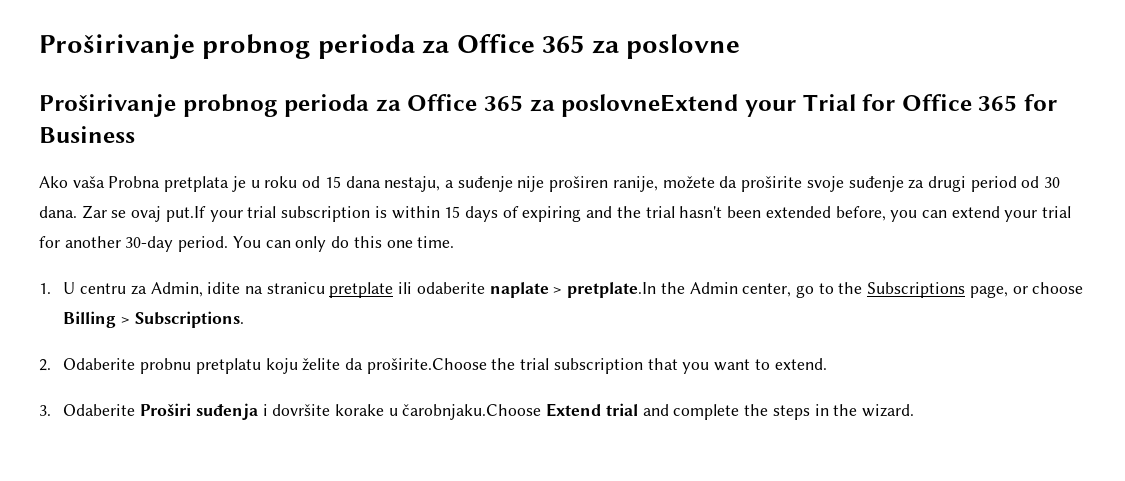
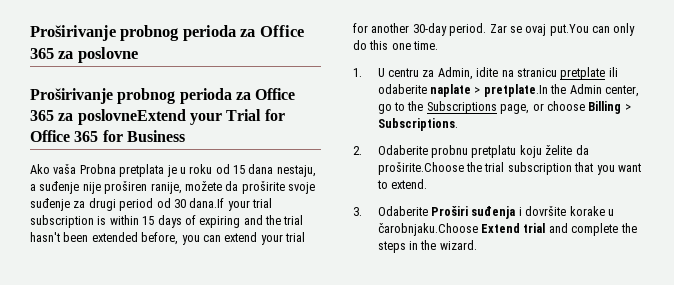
[39,205,206,222] dana. Zar se ovaj put.If -> [189,198,225,208] dana.If
[232,236,261,248] You -> [489,24,589,36] Zar se ovaj put.You

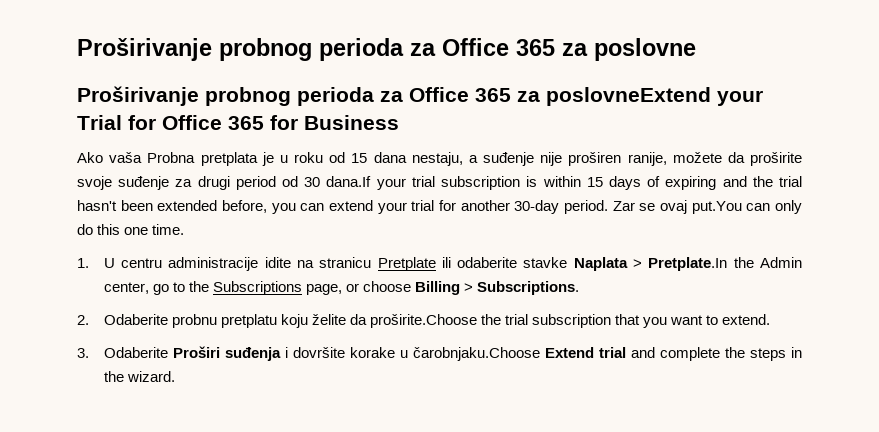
[422,67,473,80] za Admin, -> [168,257,259,271] administracije
[560,67,606,80] pretplate -> [377,257,436,271] Pretplate
[430,84,548,97] naplate > pretplate.In -> [523,257,728,271] stavke Naplata > Pretplate.In

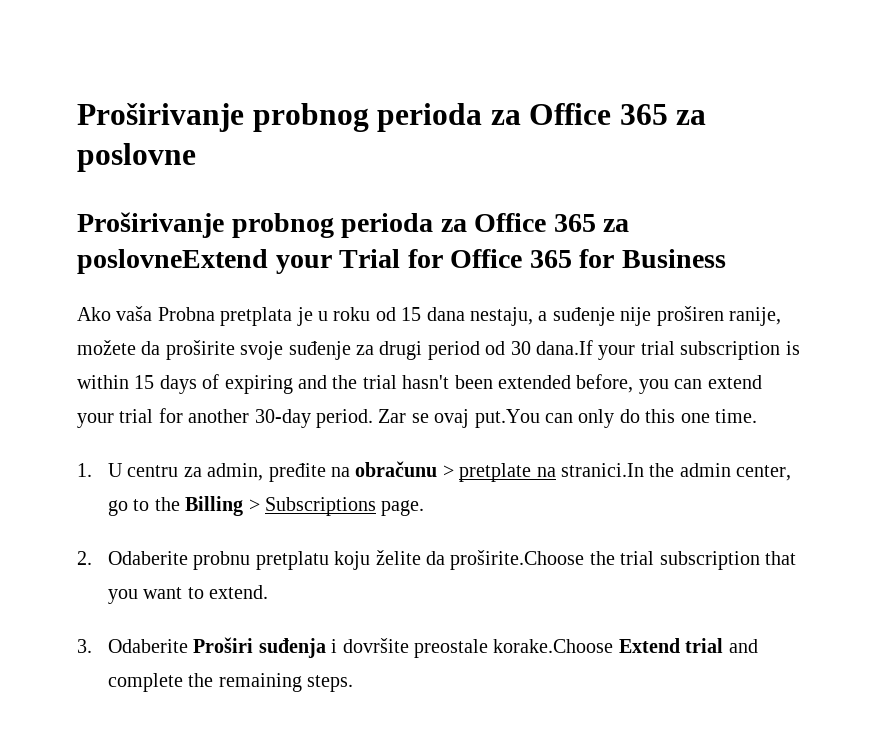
[168,257,802,271] [103,281,580,295] administracije idite na stranicu Pretplate ili odaberite stavke Naplata > Pretplate.In the Admin center, go to the Subscriptions page, or choose Billing > Subscriptions. -> [183,461,792,482] [107,496,425,516] za admin, pređite na obračunu > pretplate na stranici.In the admin center, go to the Billing > Subscriptions page.
[349,347,540,361] korake u čarobnjaku.Choose -> [413,639,614,658] preostale korake.Choose
[749,347,803,361] [103,371,175,382] steps in the wizard. -> [218,673,354,692] remaining steps.

